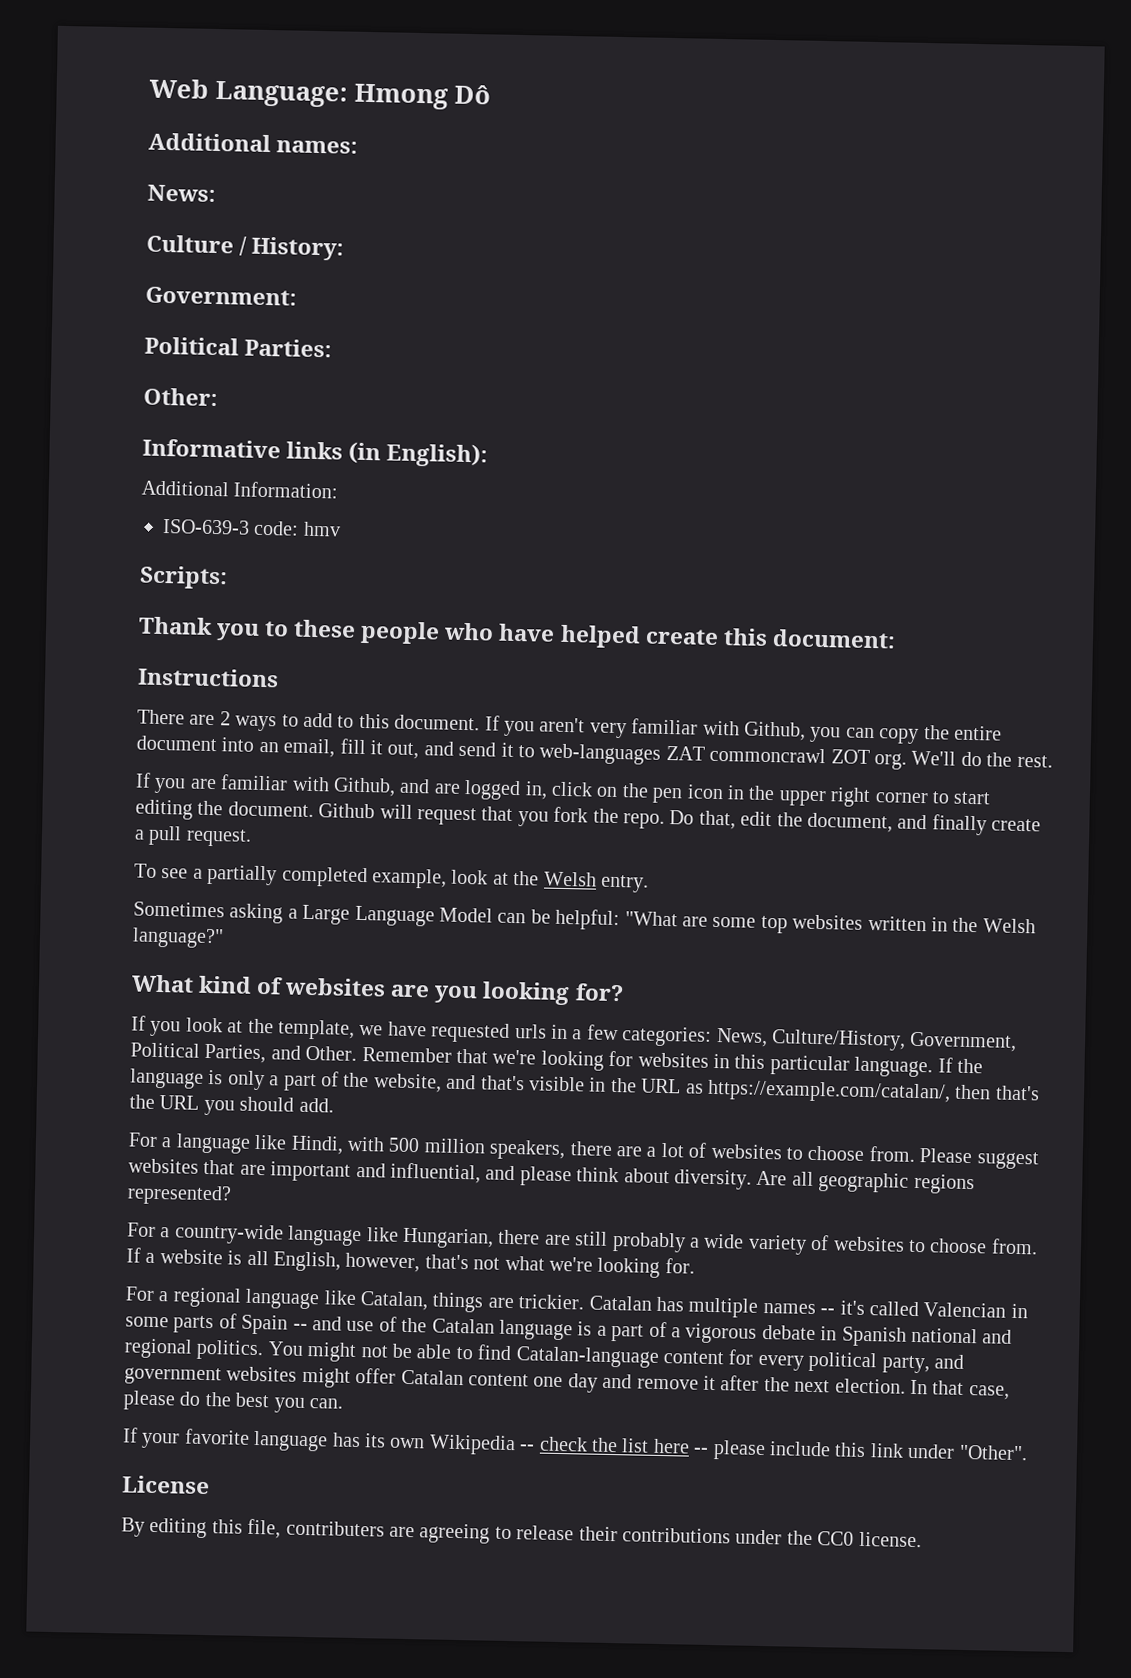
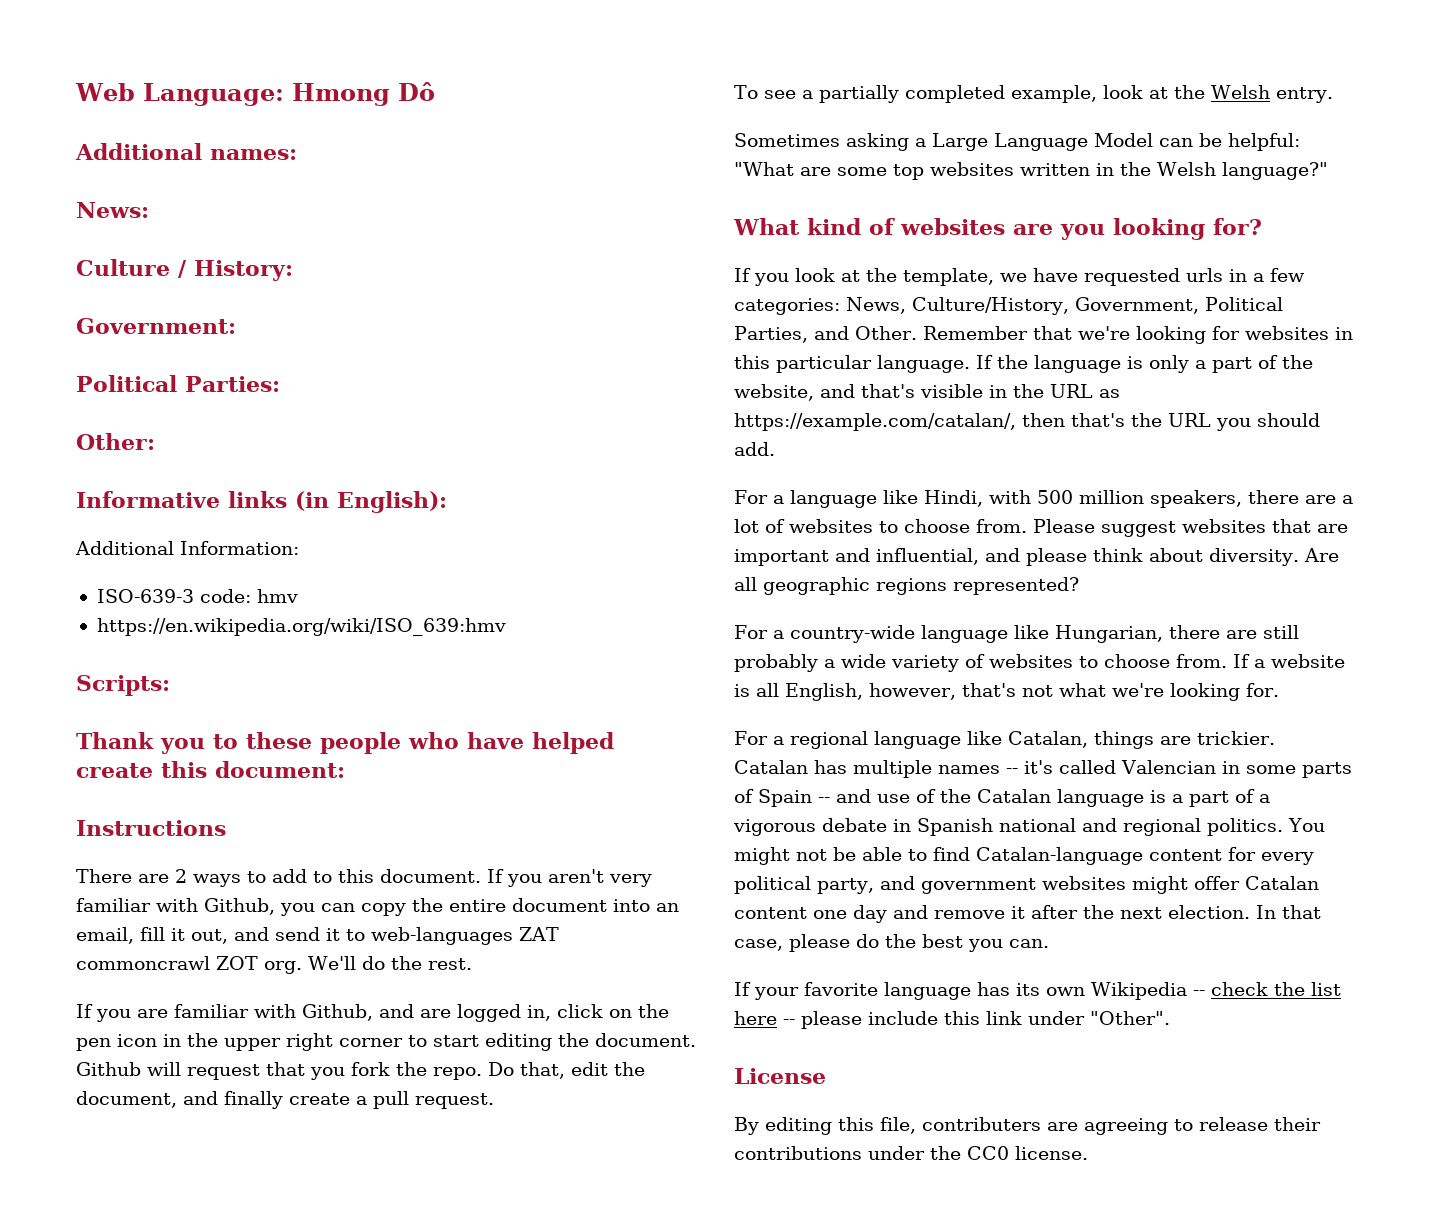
(341, 529) none -> [96,618,506,636] // https://en.wikipedia.org/wiki/ISO_639:hmv

